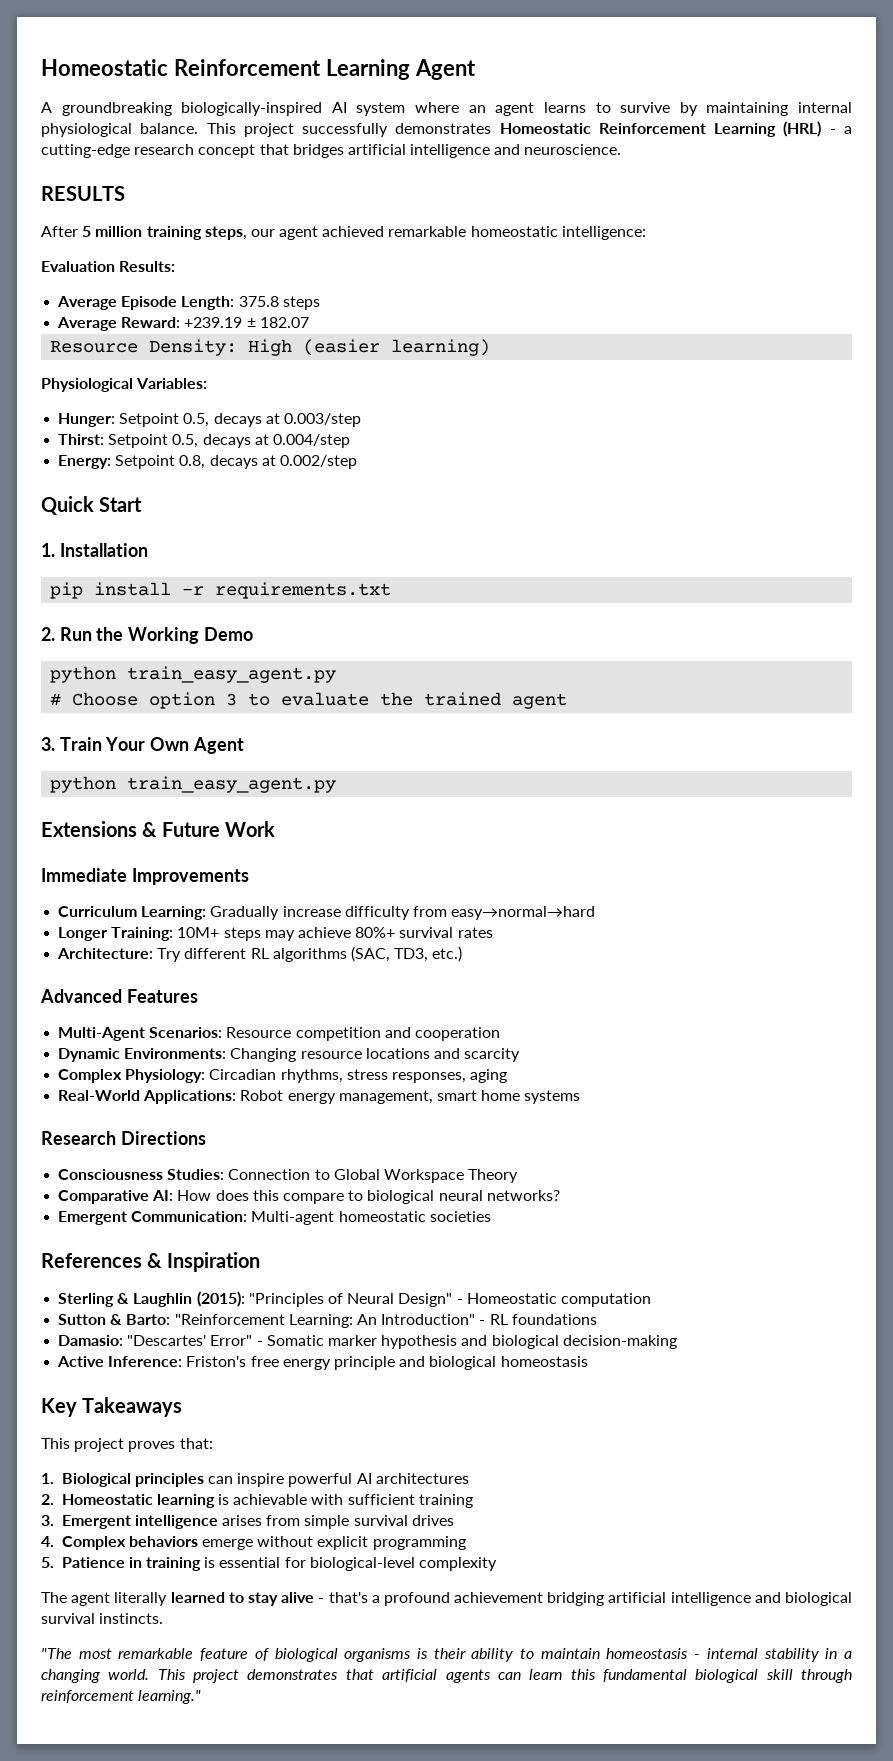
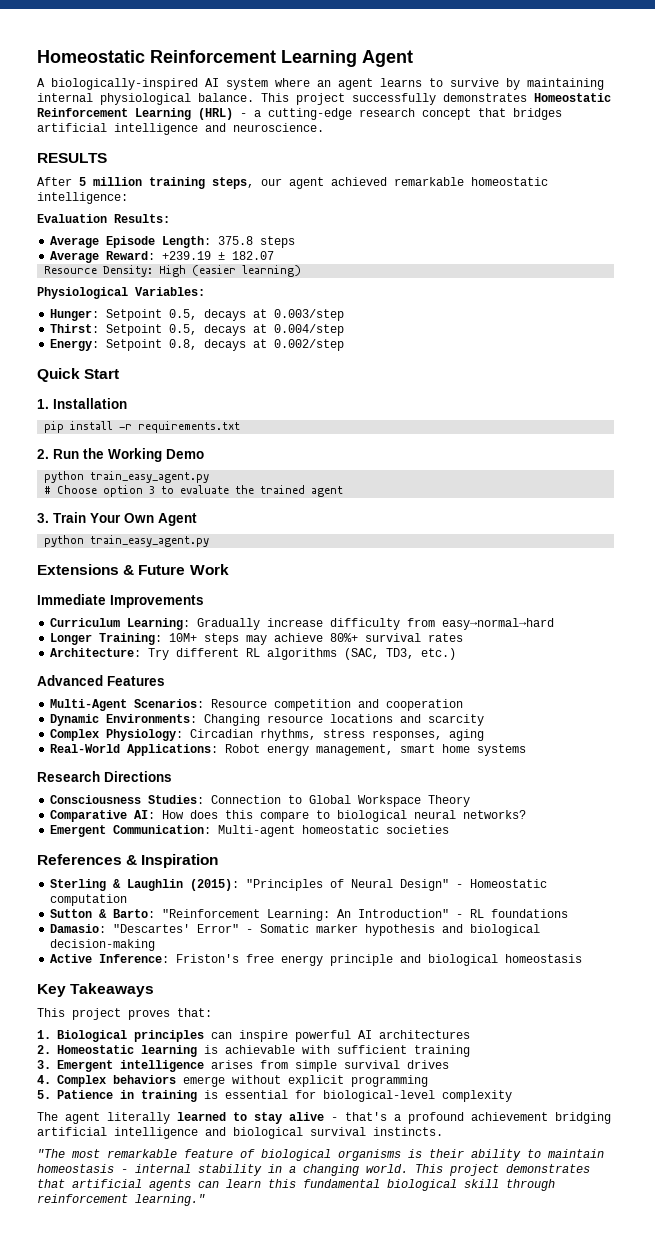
[61,102,172,116] groundbreaking -> (45, 82) none

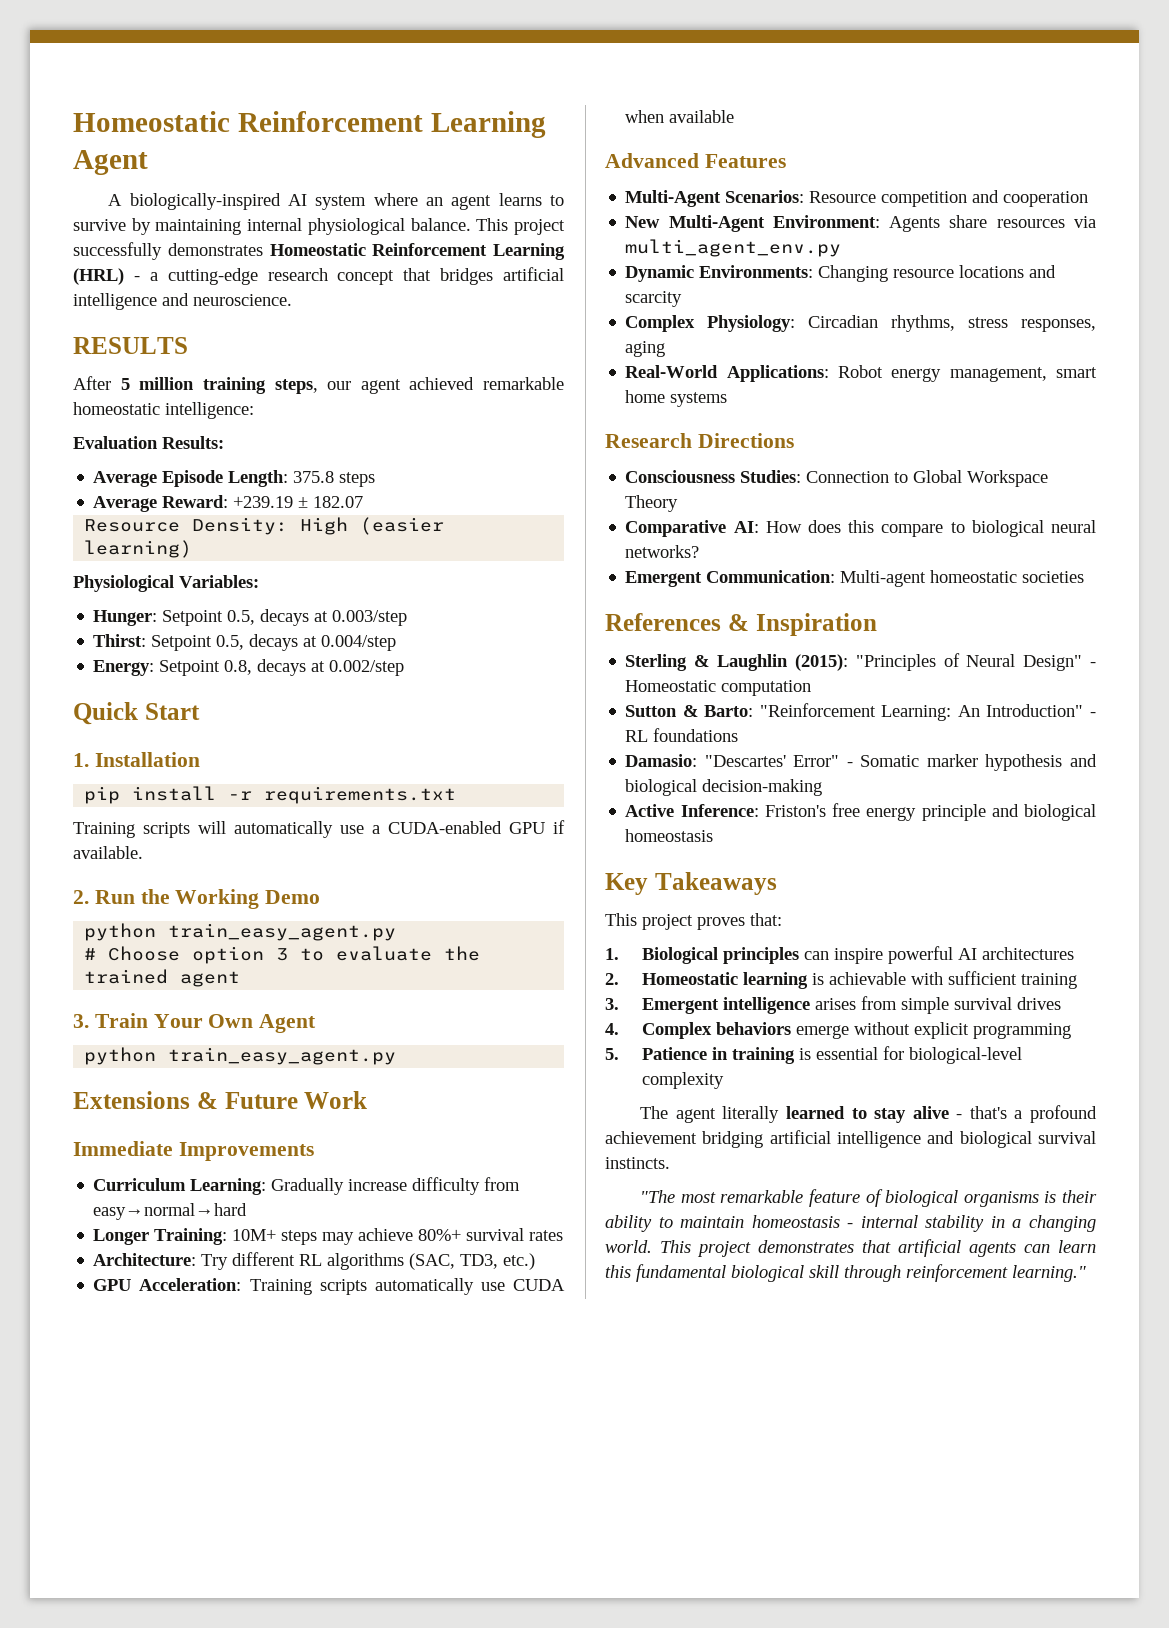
(241, 427) none -> [73,820,565,838] [73,846,143,859] // Training scripts will automatically use a CUDA-enabled GPU if available.
(457, 654) none -> [93,1278,565,1295] [625,110,735,123] // GPU Acceleration: Training scripts automatically use CUDA when available
(464, 705) none -> [625,215,1096,232] [625,239,842,257] // New Multi-Agent Environment: Agents share resources via multi_agent_env.py

